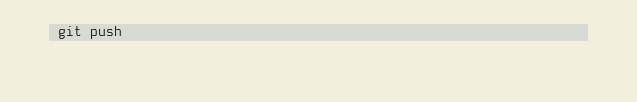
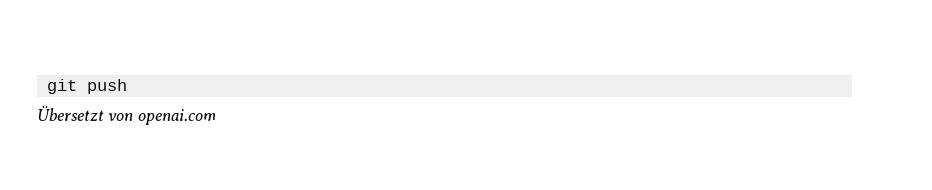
(123, 32) none -> [37,106,216,125] // Übersetzt von openai.com

